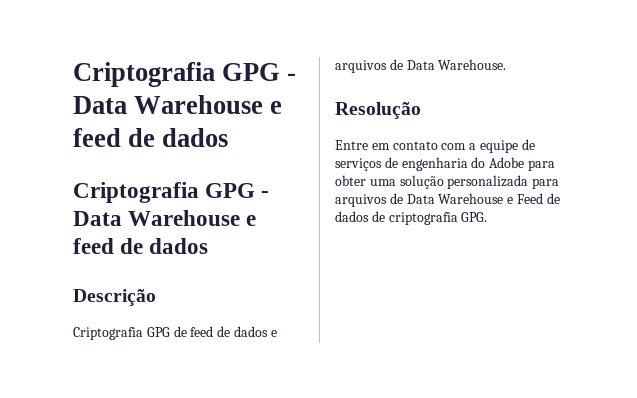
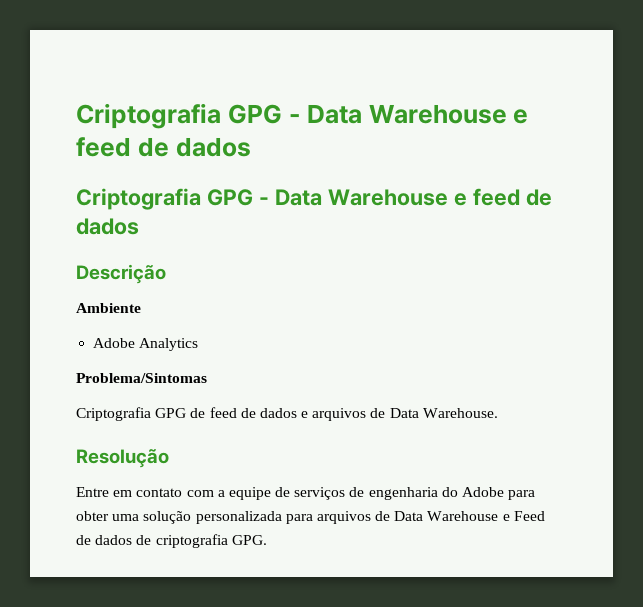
(156, 297) none -> [76,303,141,313] [93,338,199,351] [76,373,207,383] // Ambiente // Adobe Analytics // Problema/Sintomas

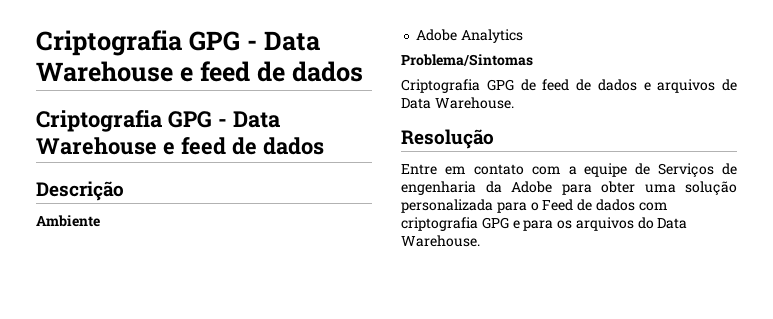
[294,487,346,500] serviços -> [658,163,715,178] Serviços
[441,487,458,497] do -> [485,181,502,193] da
[316,511,545,524] [76,534,267,548] arquivos de Data Warehouse e Feed de dados de criptografia GPG. -> [530,199,668,211] [401,217,688,231] [401,235,480,247] o Feed de dados com criptografia GPG e para os arquivos do Data Warehouse.

